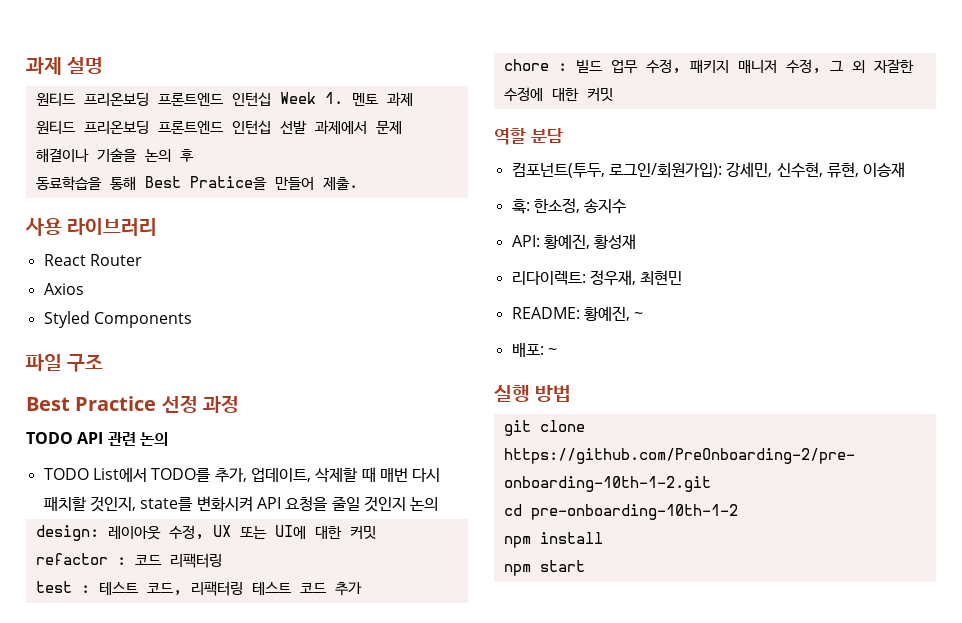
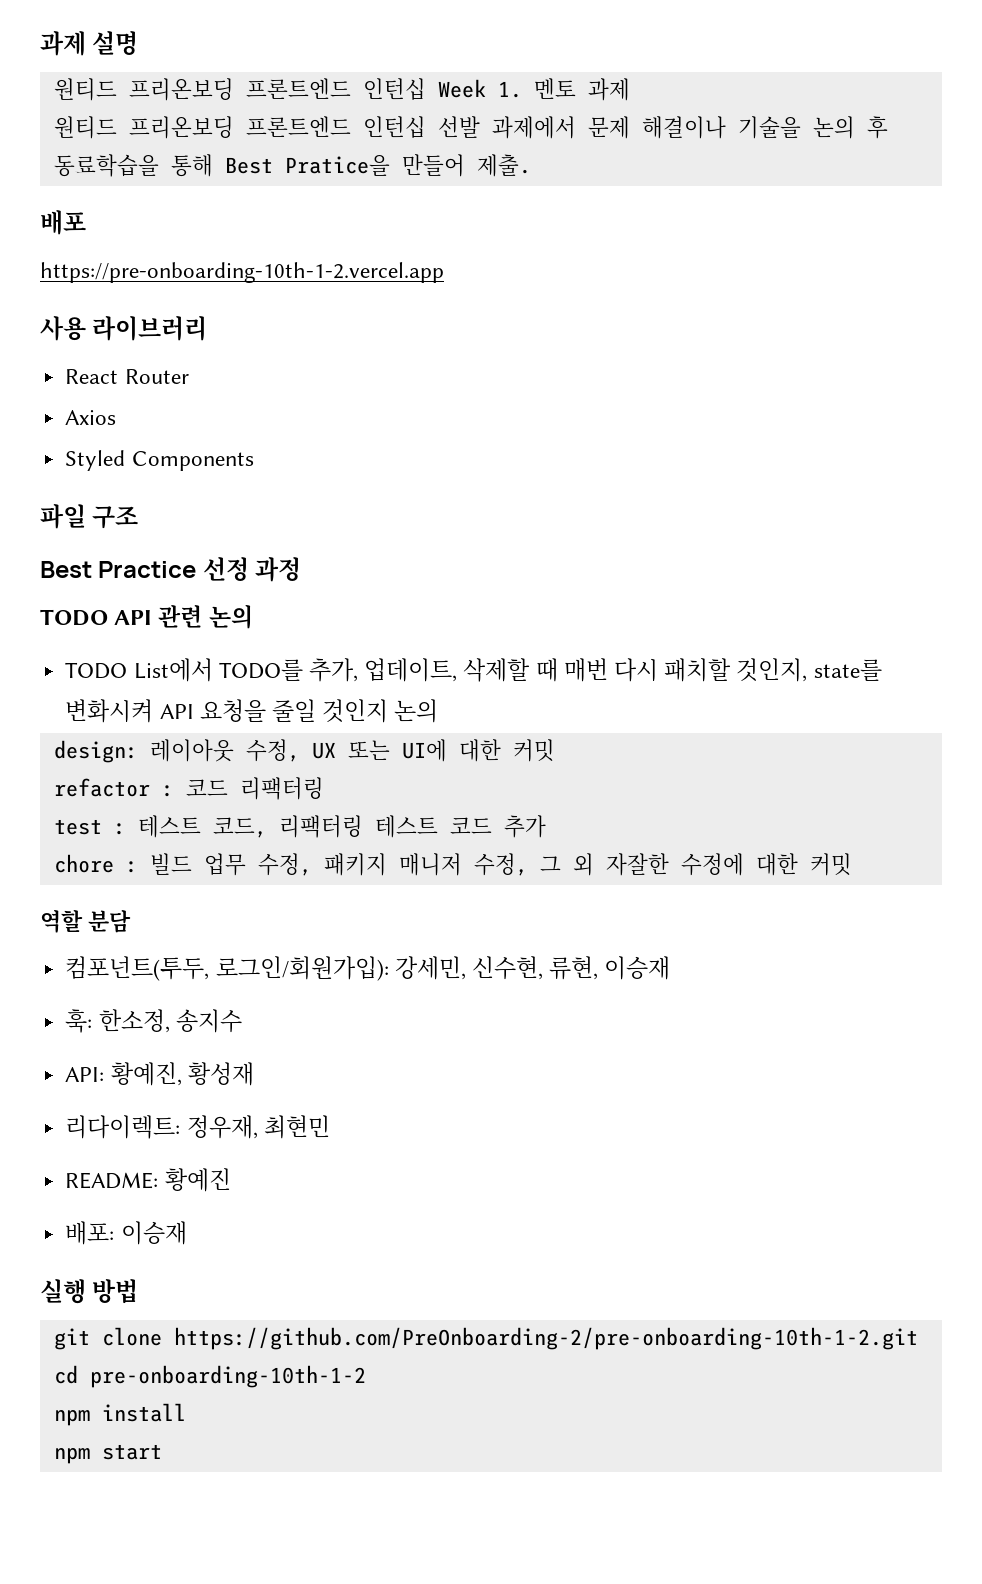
(358, 183) none -> [40,210,86,235] [40,262,444,283] // 배포 // https://pre-onboarding-10th-1-2.vercel.app
[583,306,644,321] 황예진, ~ -> [164,1168,231,1192] 황예진
[547,348,557,355] ~ -> [120,1221,187,1245] 이승재

